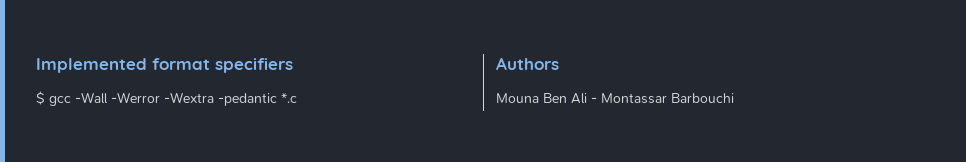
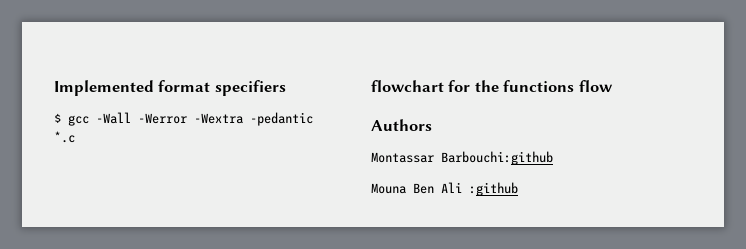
(297, 98) none -> [371,80,613,92] // flowchart for the functions flow
(559, 63) none -> [371,151,553,165] // Montassar Barbouchi:github
[591,93,734,104] - Montassar Barbouchi -> [469,182,518,196] :github

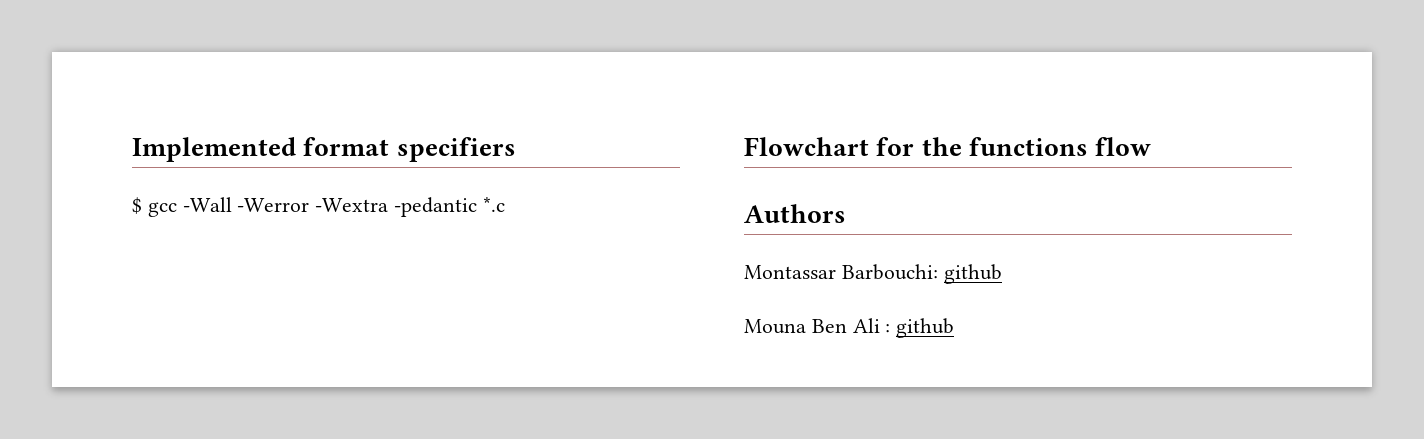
[371,80,444,92] flowchart -> [744,137,869,156] Flowchart
[441,151,553,165] Barbouchi:github -> [841,264,1002,284] Barbouchi: github
[469,182,518,196] :github -> [885,318,955,338] : github

